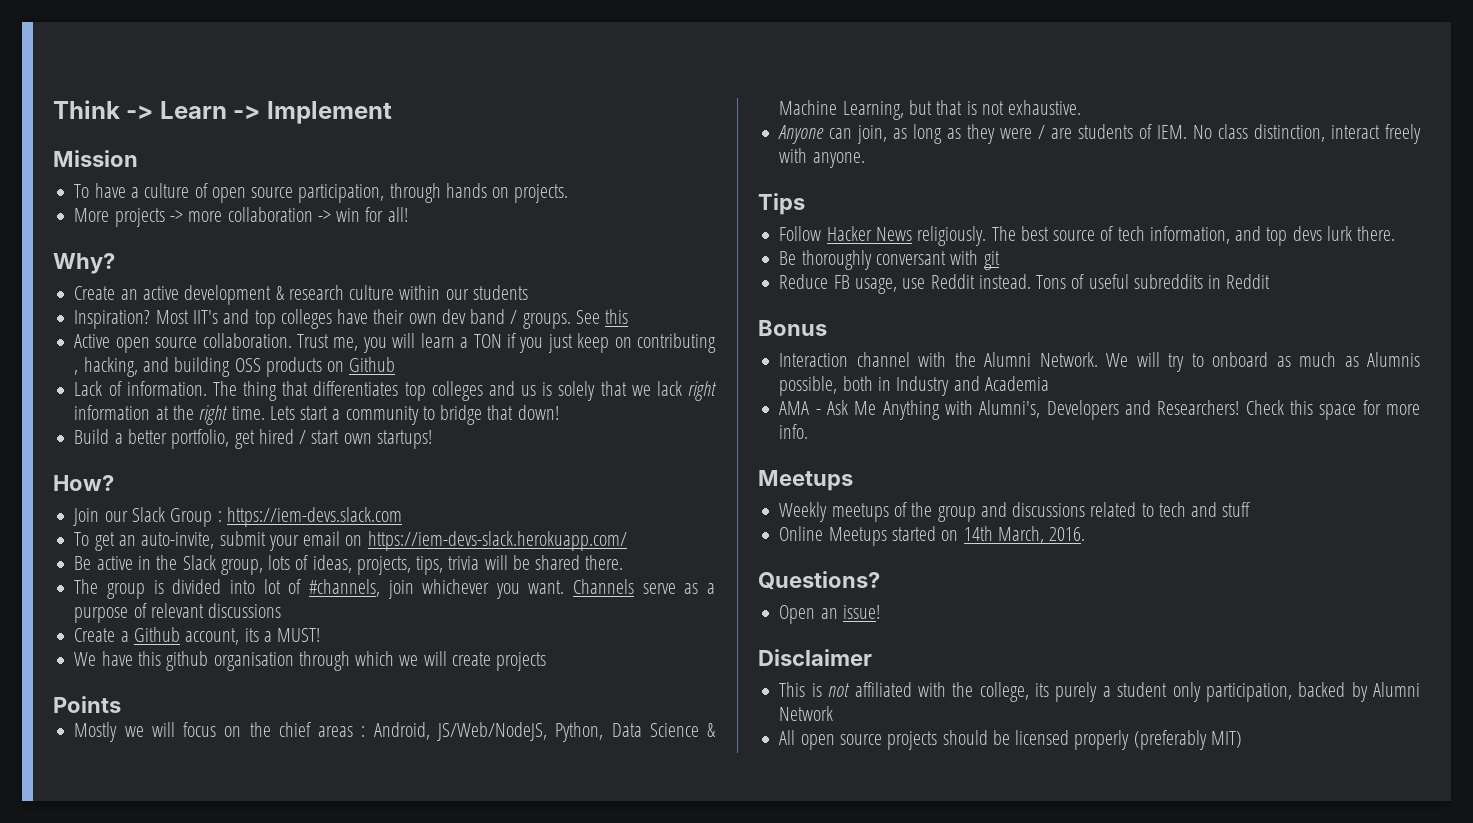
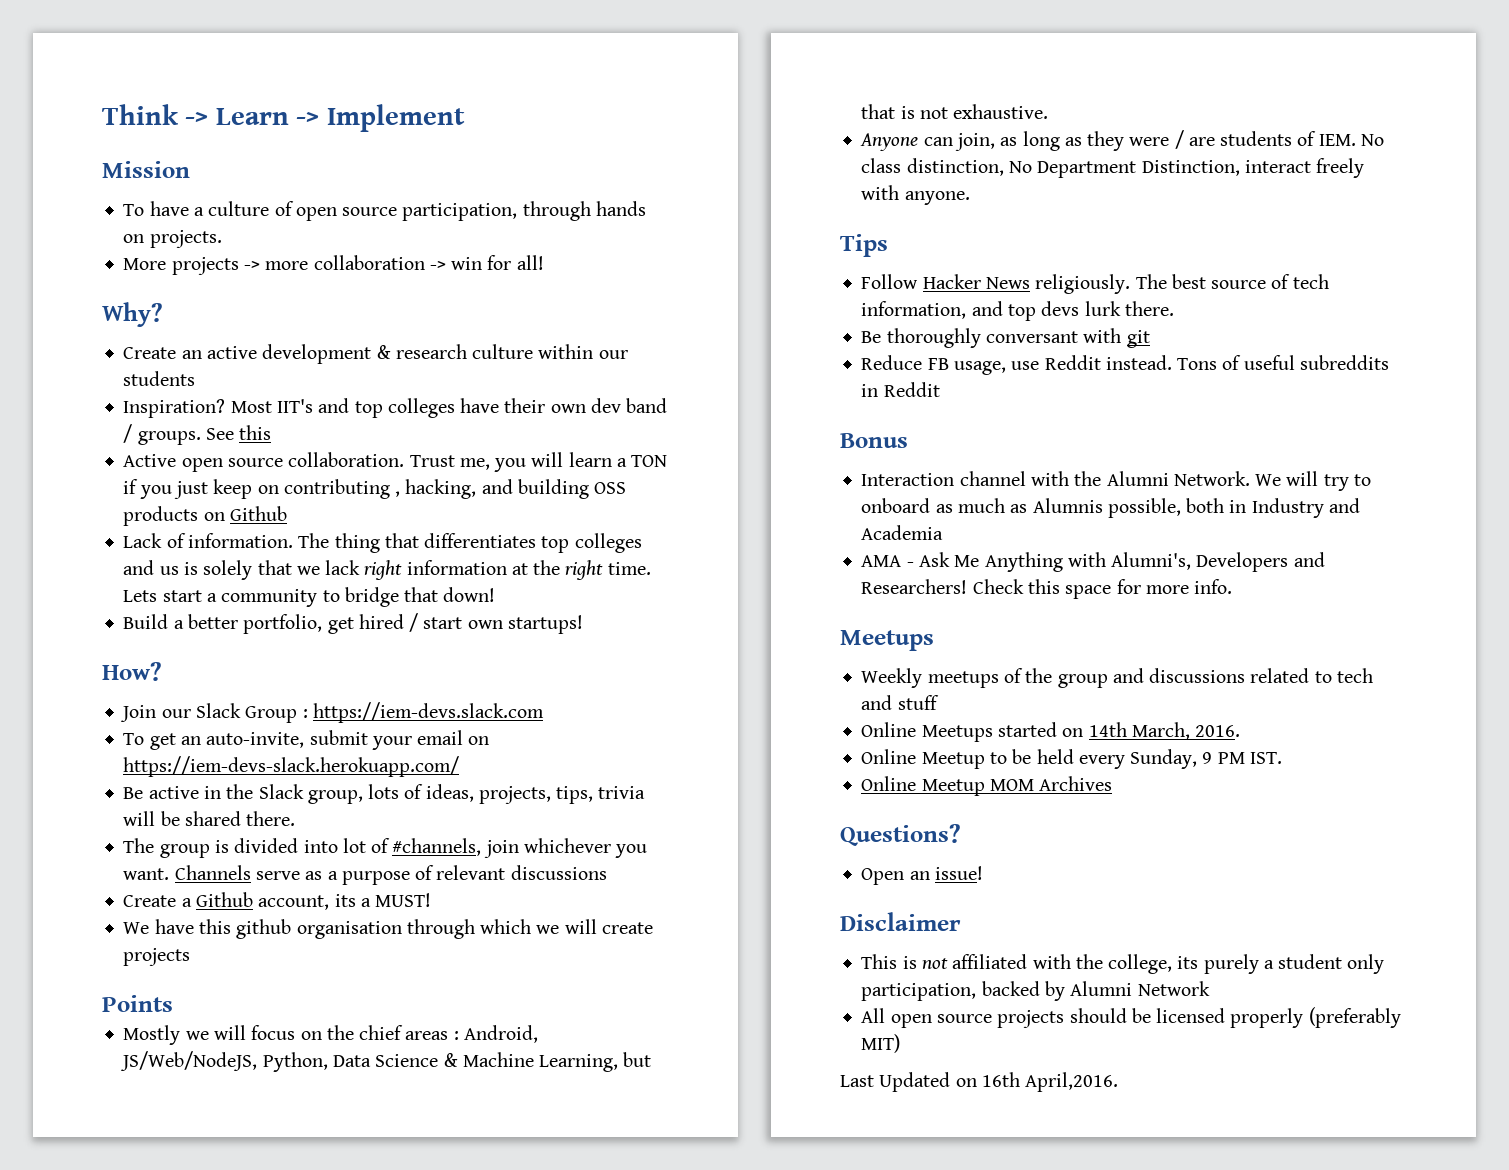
(1326, 133) none -> [1008,160,1240,178] No Department Distinction,
(1086, 534) none -> [861,749,1282,769] [861,776,1113,796] // Online Meetup to be held every Sunday, 9 PM IST. // Online Meetup MOM Archives
(1242, 739) none -> [840,1072,1119,1092] // Last Updated on 16th April,2016.

